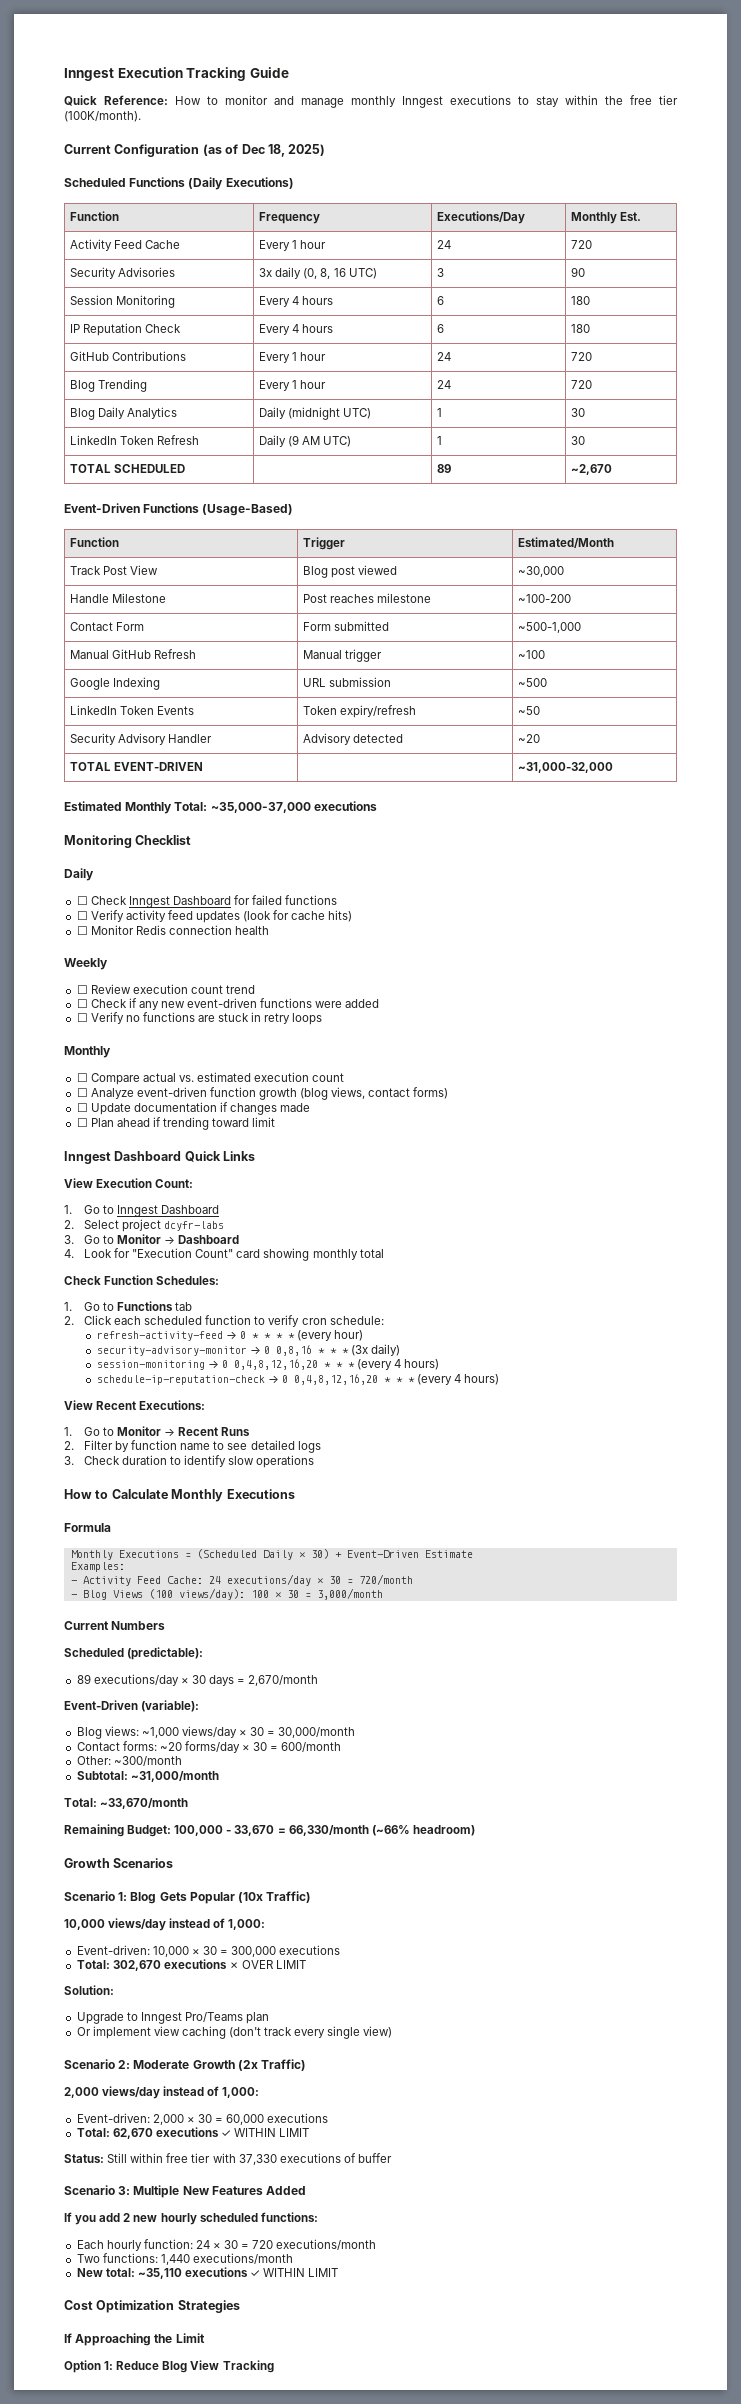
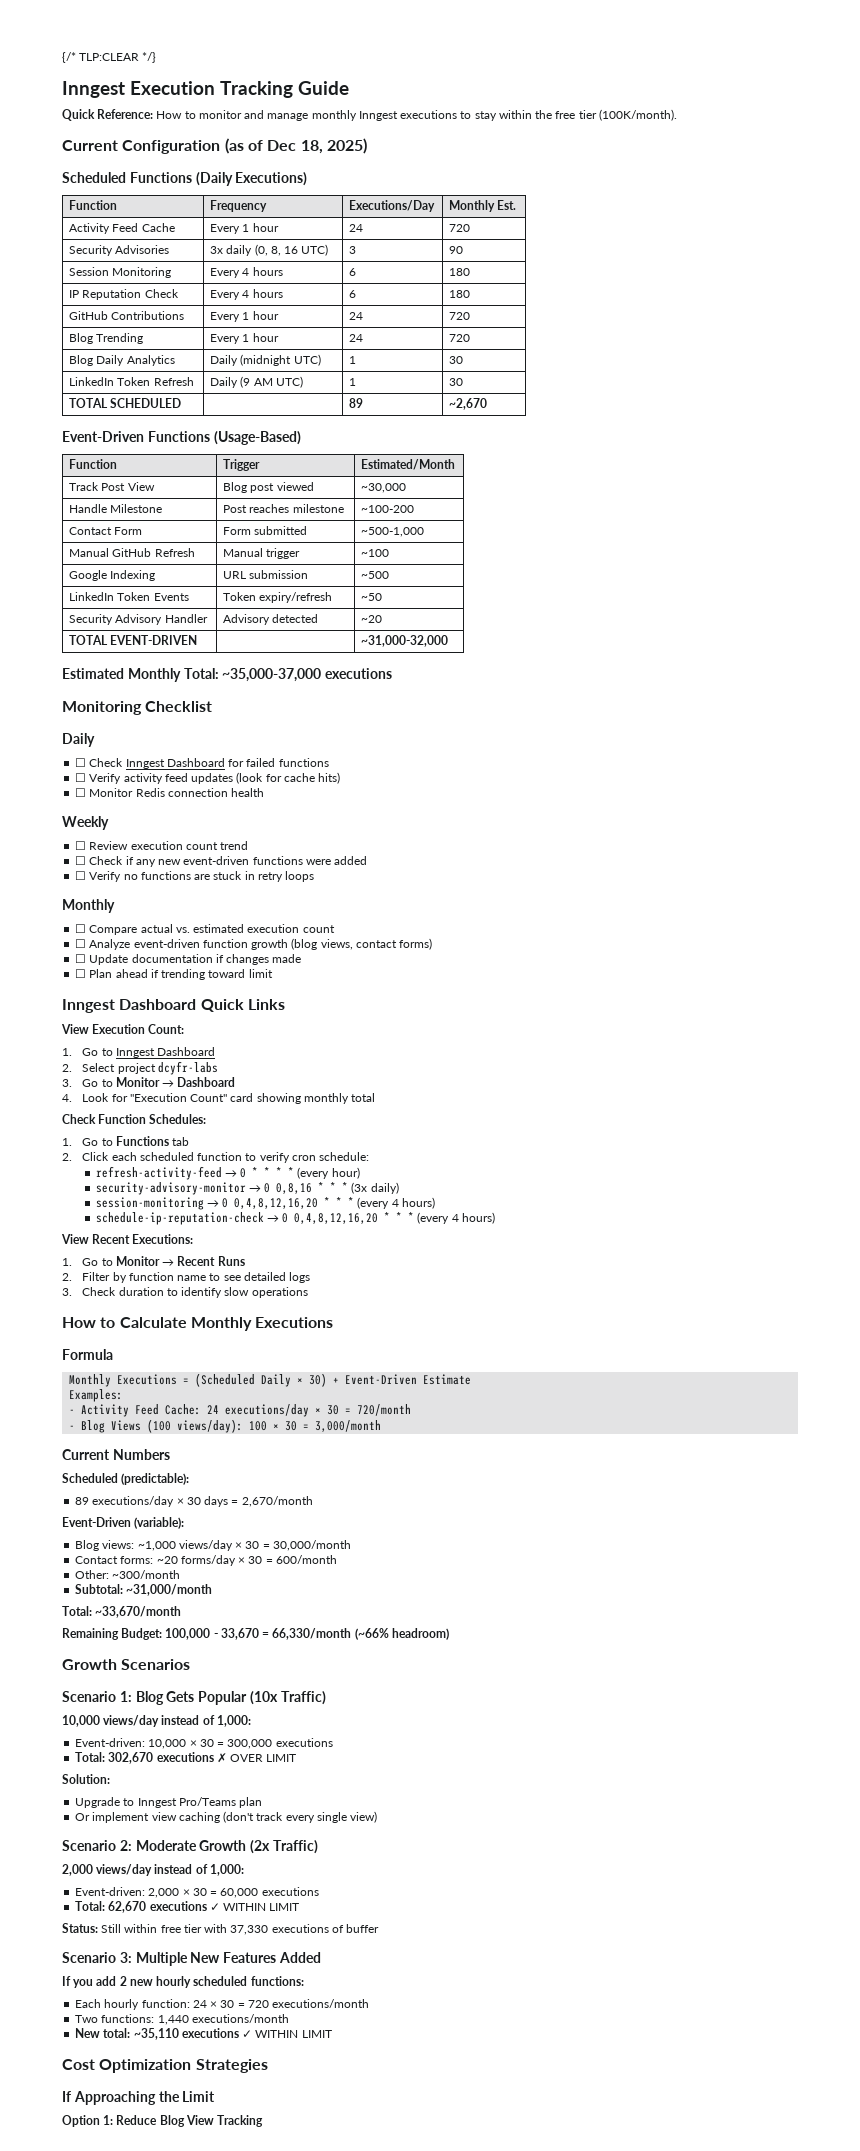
(64, 74) none -> [62,52,157,63] {/* TLP:CLEAR */} //

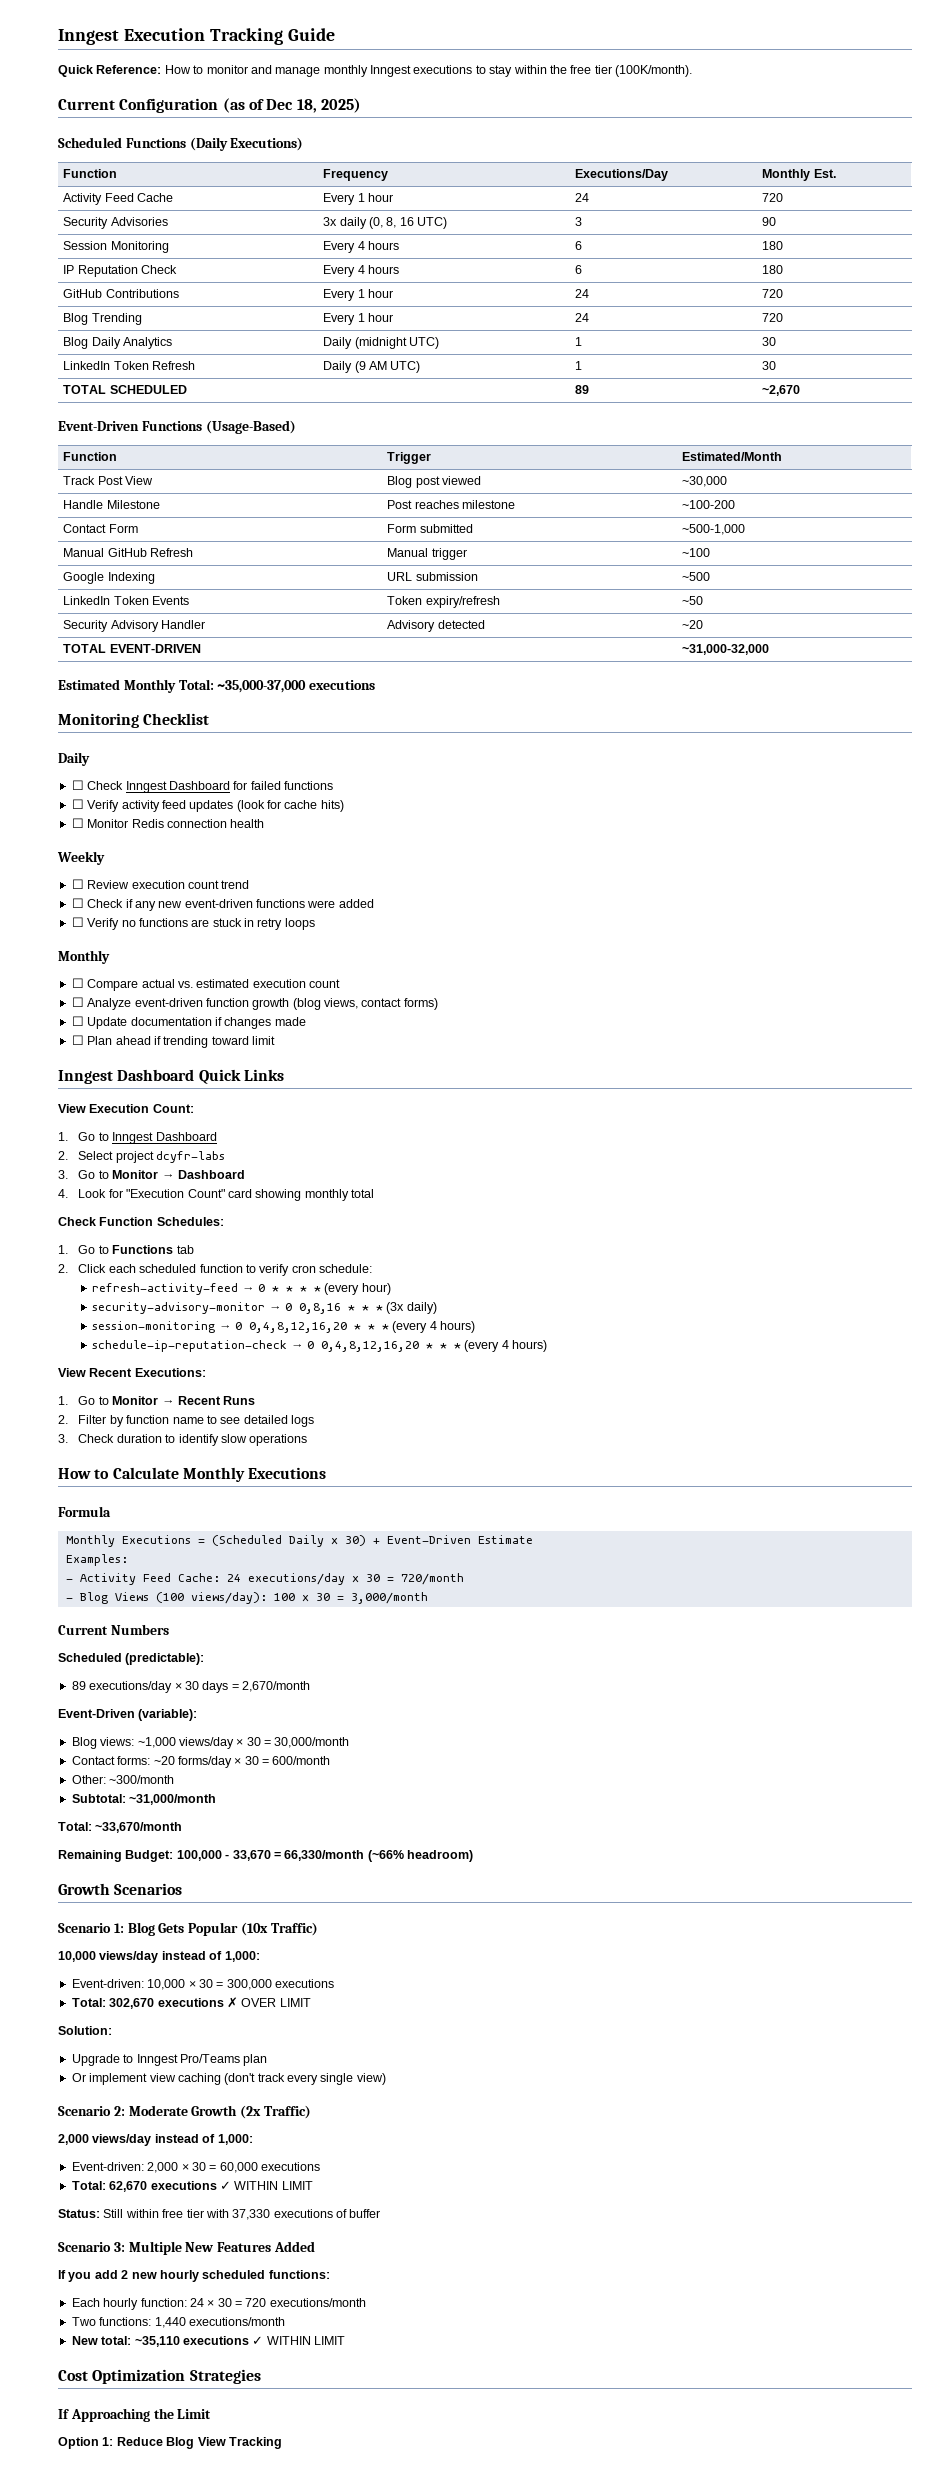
[62,52,157,63] {/* TLP:CLEAR */} // -> (58, 37) none

